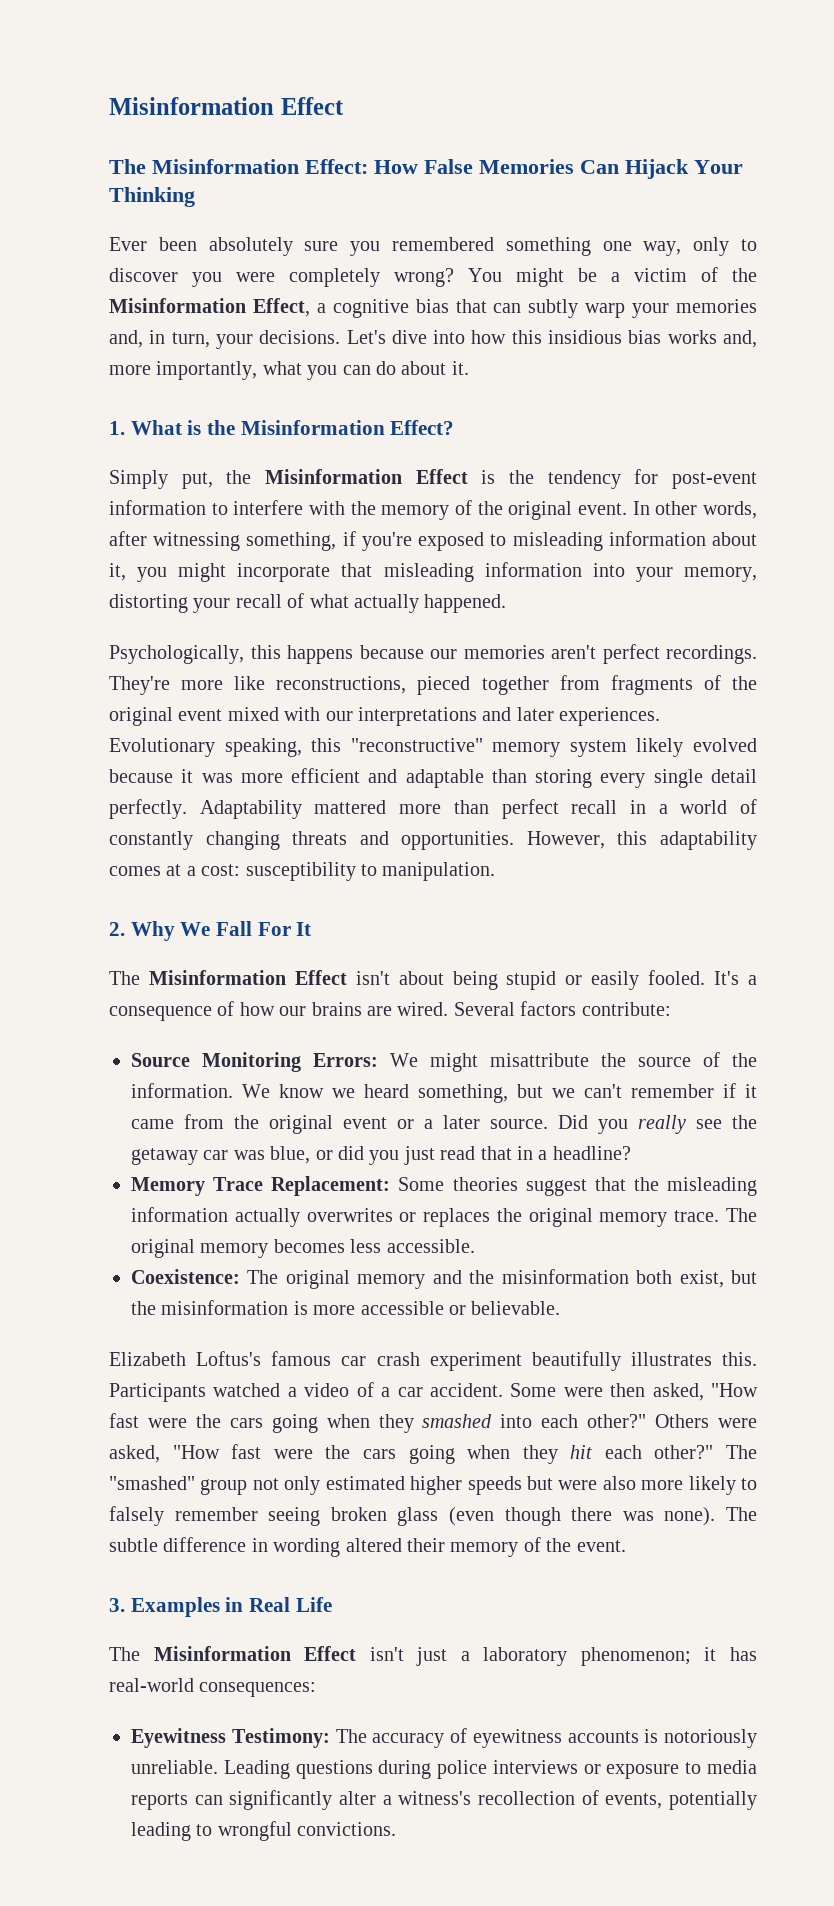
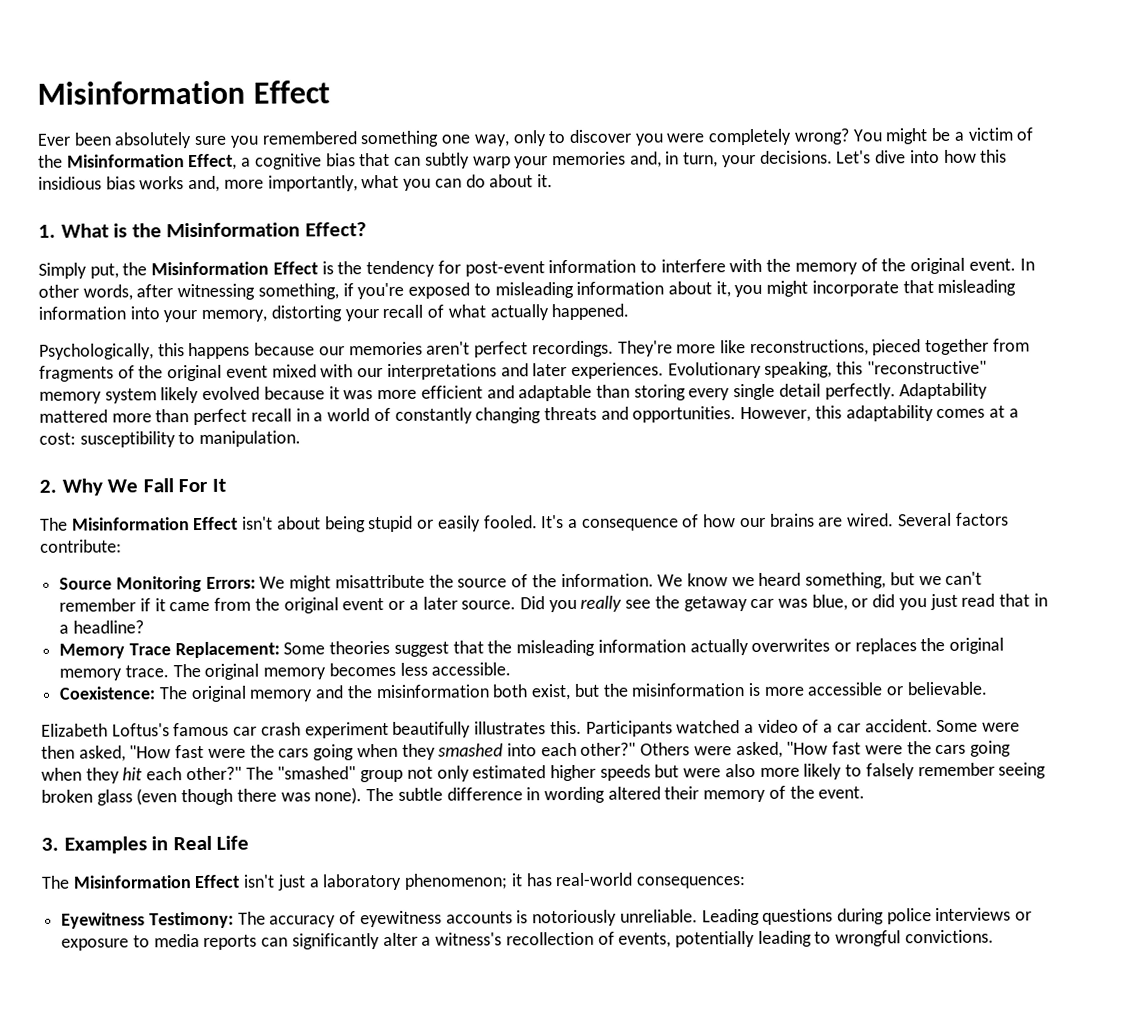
[109,97,344,115] [109,159,743,179] [109,187,195,207] Misinformation Effect // The Misinformation Effect: How False Memories Can Hijack Your Thinking -> [37,80,330,105] Misinformation Effect

